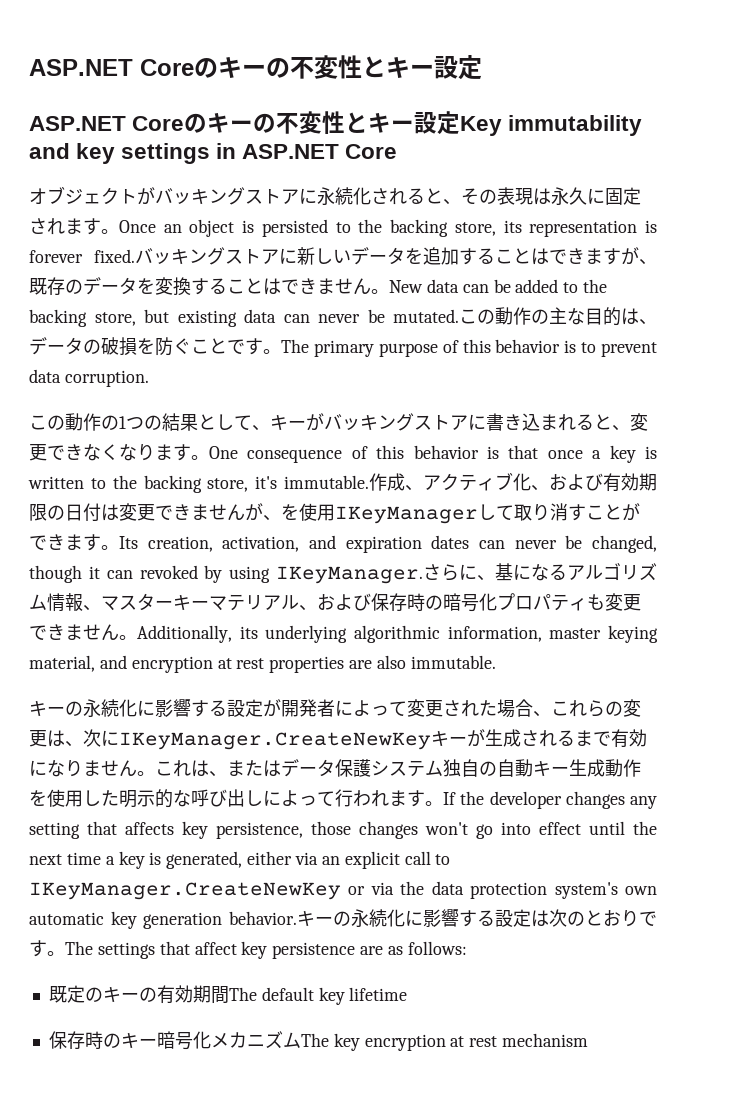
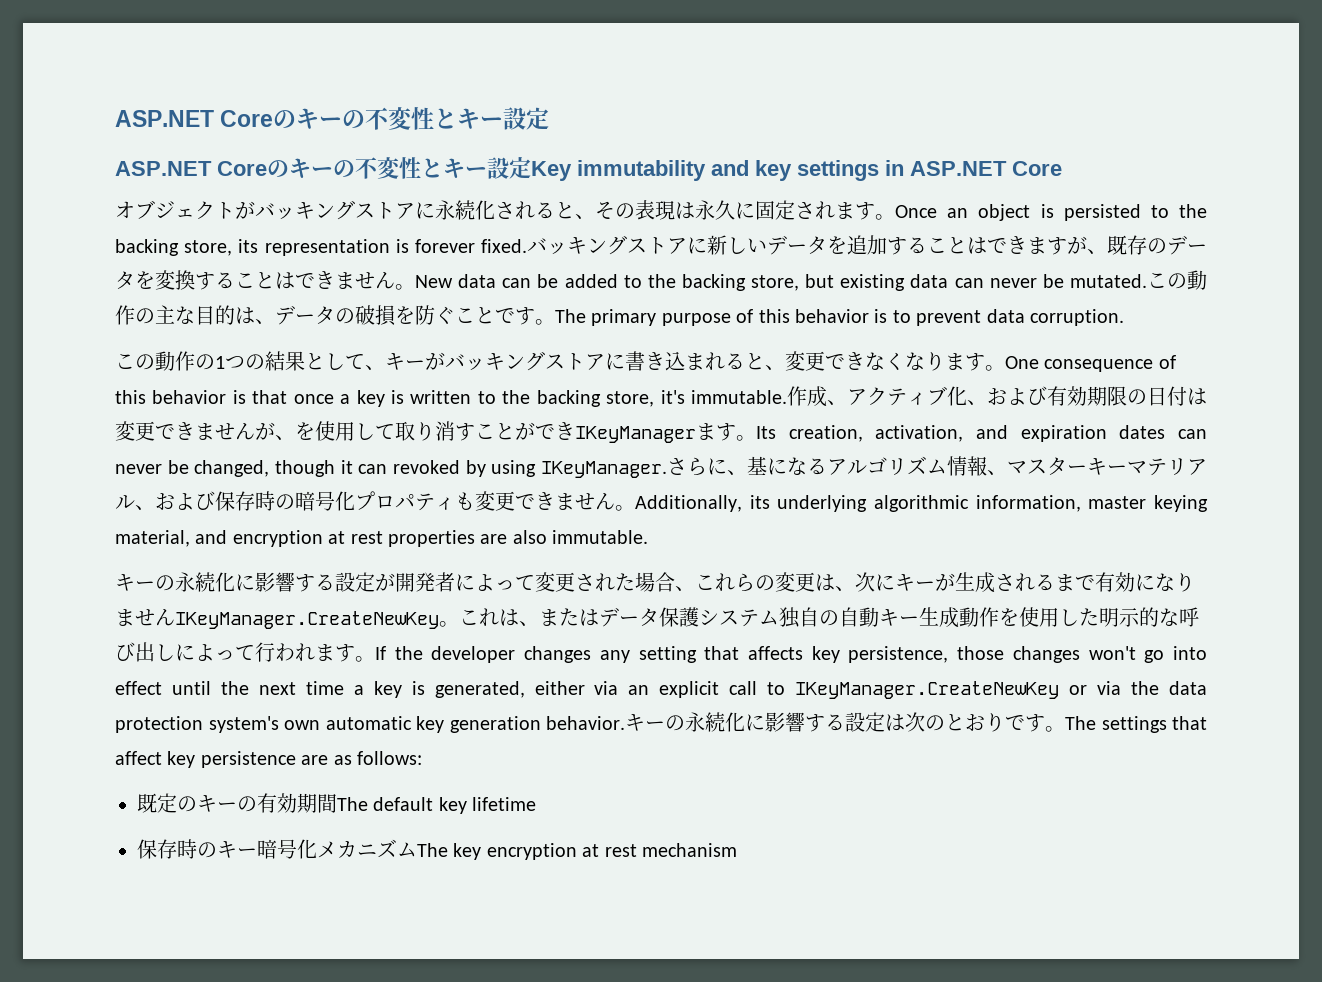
[335,506,478,524] IKeyManager -> (355, 431) none
(65, 542) none -> [575,426,696,443] IKeyManager
[119,732,431,750] IKeyManager.CreateNewKey -> (895, 582) none
(137, 768) none -> [175,611,439,629] IKeyManager.CreateNewKey

